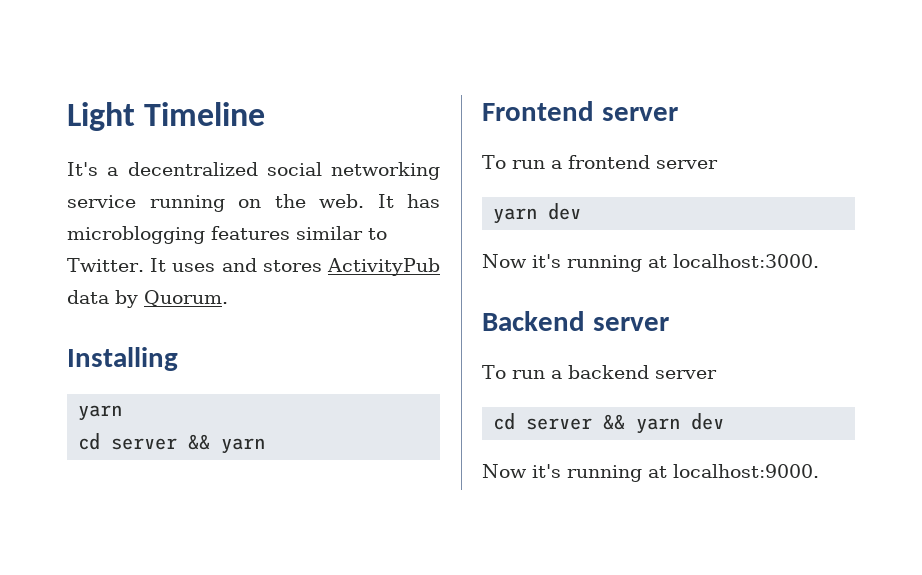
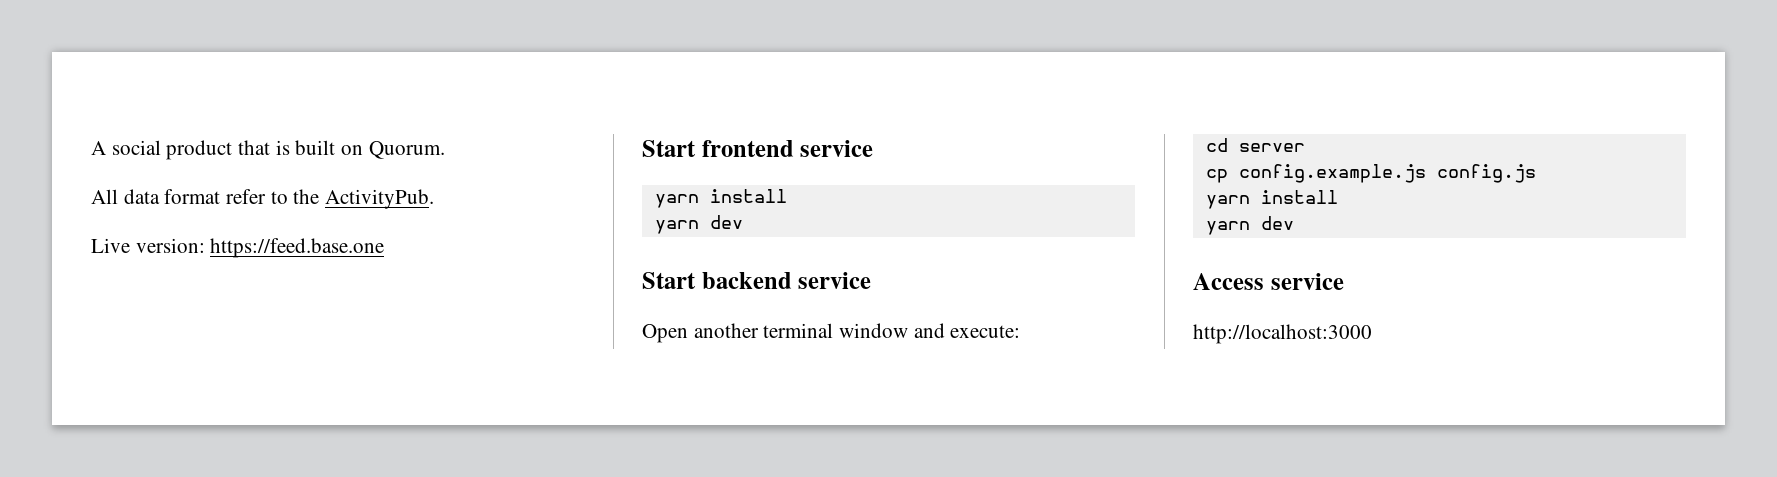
[67,102,266,131] [67,162,440,180] [67,194,440,212] [67,226,387,244] [67,258,440,276] [67,290,228,308] [67,347,178,371] [78,405,123,421] [78,433,266,454] [482,101,678,121] [482,155,718,169] [493,203,582,224] [482,254,819,272] [482,311,669,331] [482,365,717,379] [493,413,725,434] [482,464,819,482] Light Timeline // It's a decentralized social networking service running on the web. It has microblogging features similar to Twitter. It uses and stores ActivityPub data by Quorum. // Installing // yarn // cd server && yarn // Frontend server // To run a frontend server // yarn dev // Now it's running at localhost:3000. // Backend server // To run a backend server // cd server && yarn dev // Now it's running at localhost:9000. -> [91,140,445,160] [91,189,435,209] [91,238,385,258] [642,140,874,157] [654,189,787,208] [654,215,743,234] [642,272,872,289] [642,323,1021,343] [1205,138,1305,152] [1205,164,1536,183] [1205,190,1338,209] [1205,216,1294,235] [1193,273,1344,290] [1193,324,1372,344] A social product that is built on Quorum. // All data format refer to the ActivityPub. // Live version: https://feed.base.one // Start frontend service // yarn install // yarn dev // Start backend service // Open another terminal window and execute: // cd server // cp config.example.js config.js // yarn install // yarn dev // Access service // http://localhost:3000

